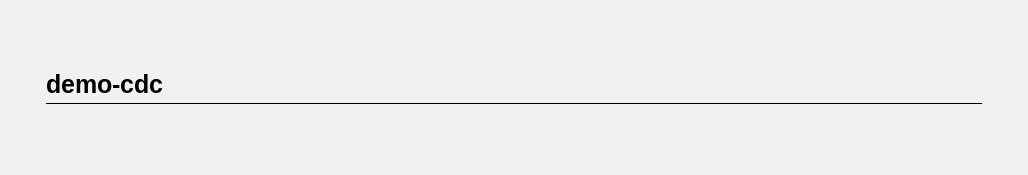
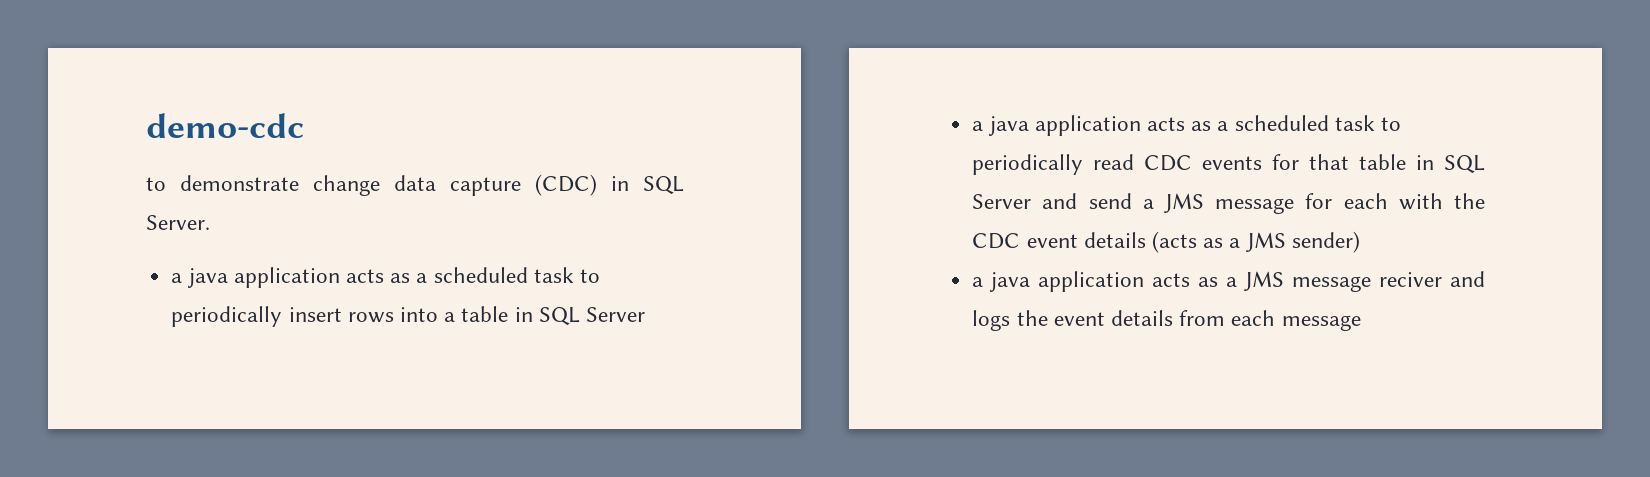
(163, 83) none -> [146,174,684,196] [146,215,210,230] [171,267,600,288] [171,306,645,327] [972,115,1401,136] [972,154,1485,175] [972,193,1485,214] [972,231,1360,253] [972,271,1485,292] [972,310,1361,331] // to demonstrate change data capture (CDC) in SQL Server. // a java application acts as a scheduled task to periodically insert rows into a table in SQL Server // a java application acts as a scheduled task to periodically read CDC events for that table in SQL Server and send a JMS message for each with the CDC event details (acts as a JMS sender) // a java application acts as a JMS message reciver and logs the event details from each message

